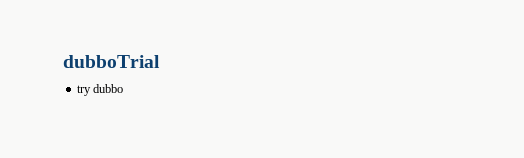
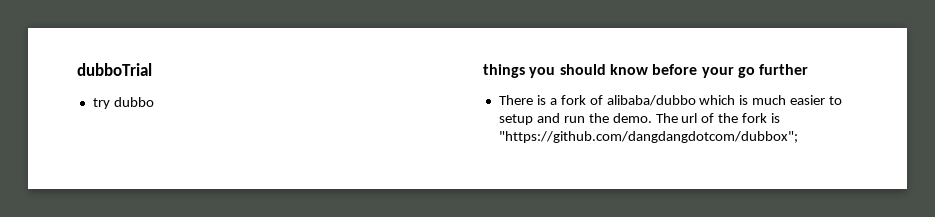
(124, 88) none -> [483,64,809,78] [498,95,843,106] [498,113,781,125] [498,131,798,143] // things you should know before your go further // There is a fork of alibaba/dubbo which is much easier to setup and run the demo. The url of the fork is "https://github.com/dangdangdotcom/dubbox";

